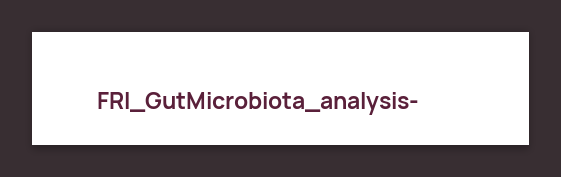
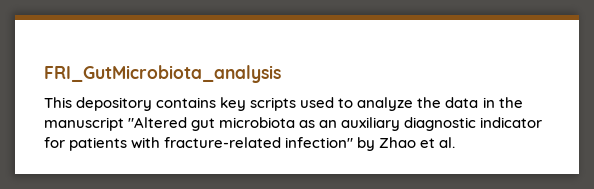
[97,92,419,115] FRI_GutMicrobiota_analysis- -> [44,65,281,83] [44,97,523,111] [44,117,543,131] [44,137,456,151] FRI_GutMicrobiota_analysis // This depository contains key scripts used to analyze the data in the manuscript "Altered gut microbiota as an auxiliary diagnostic indicator for patients with fracture-related infection" by Zhao et al.

